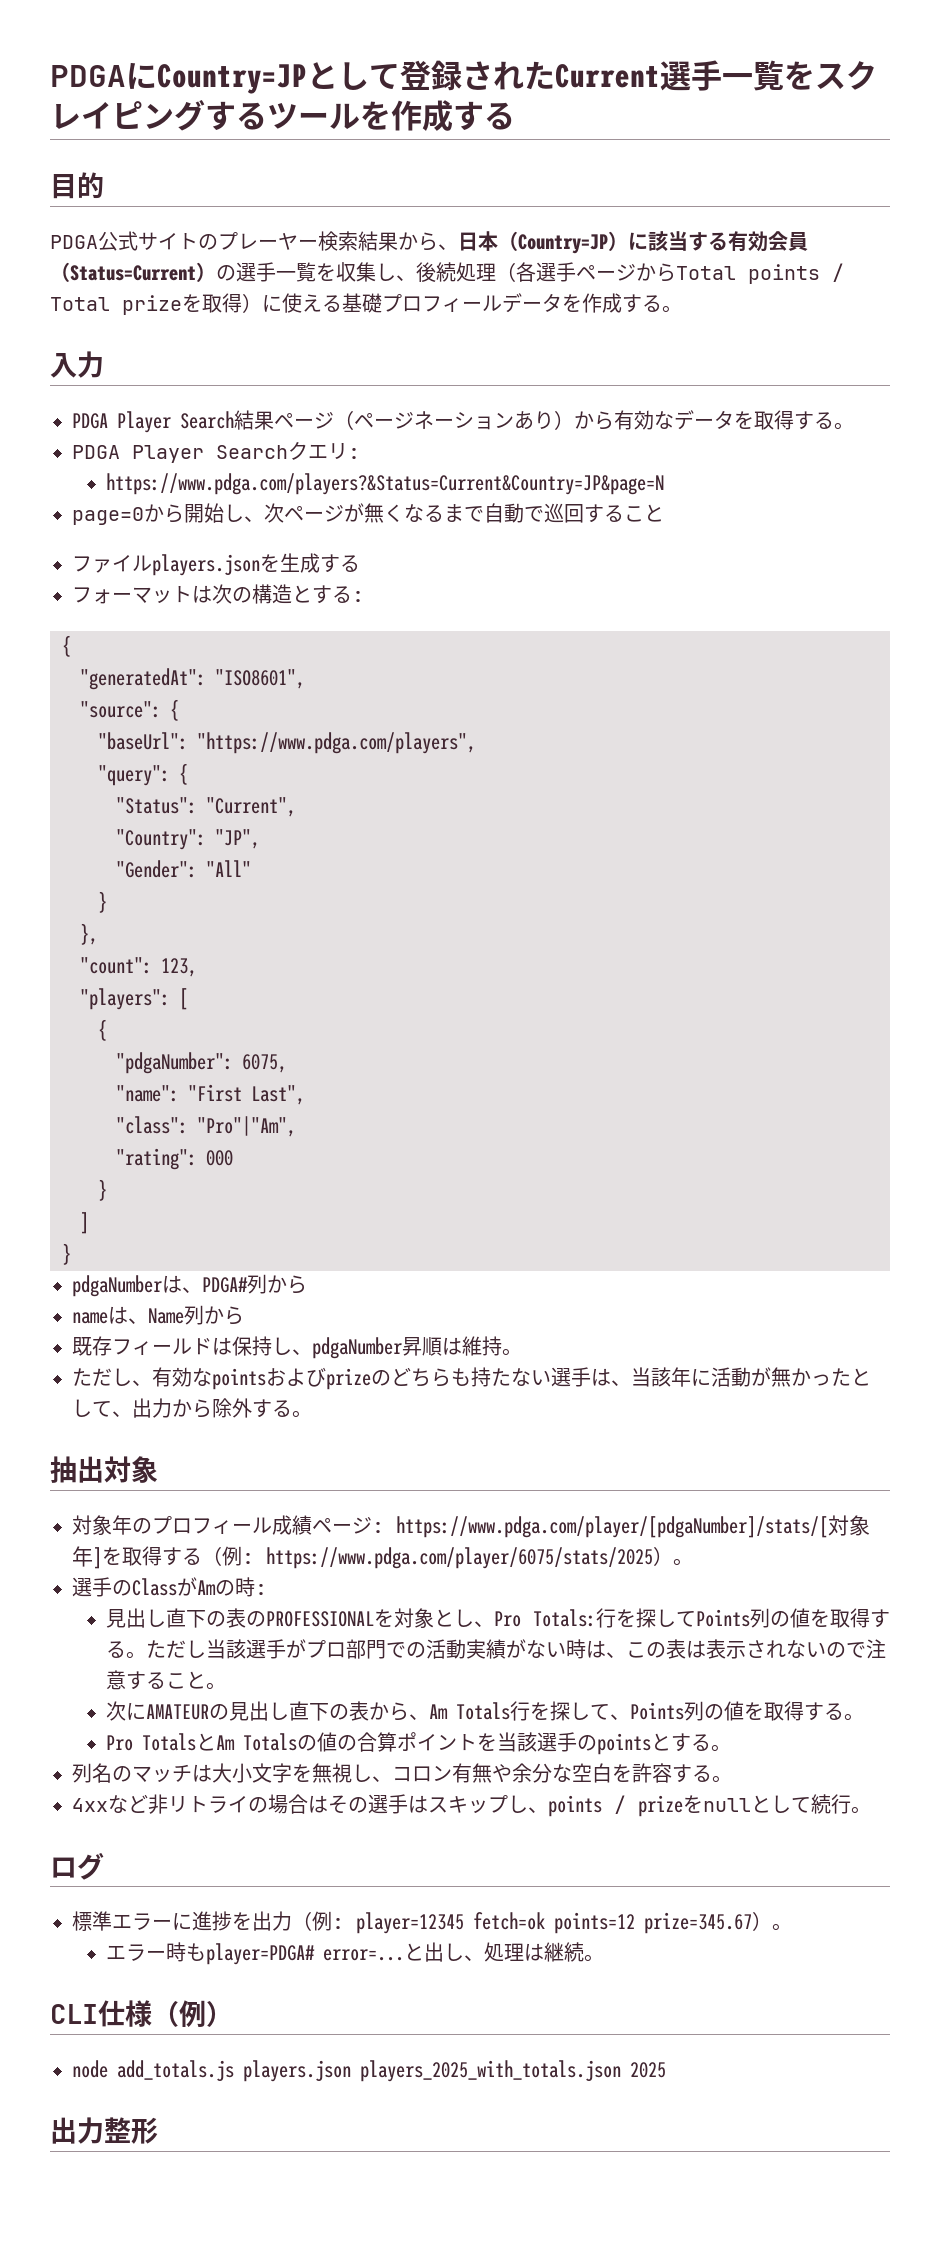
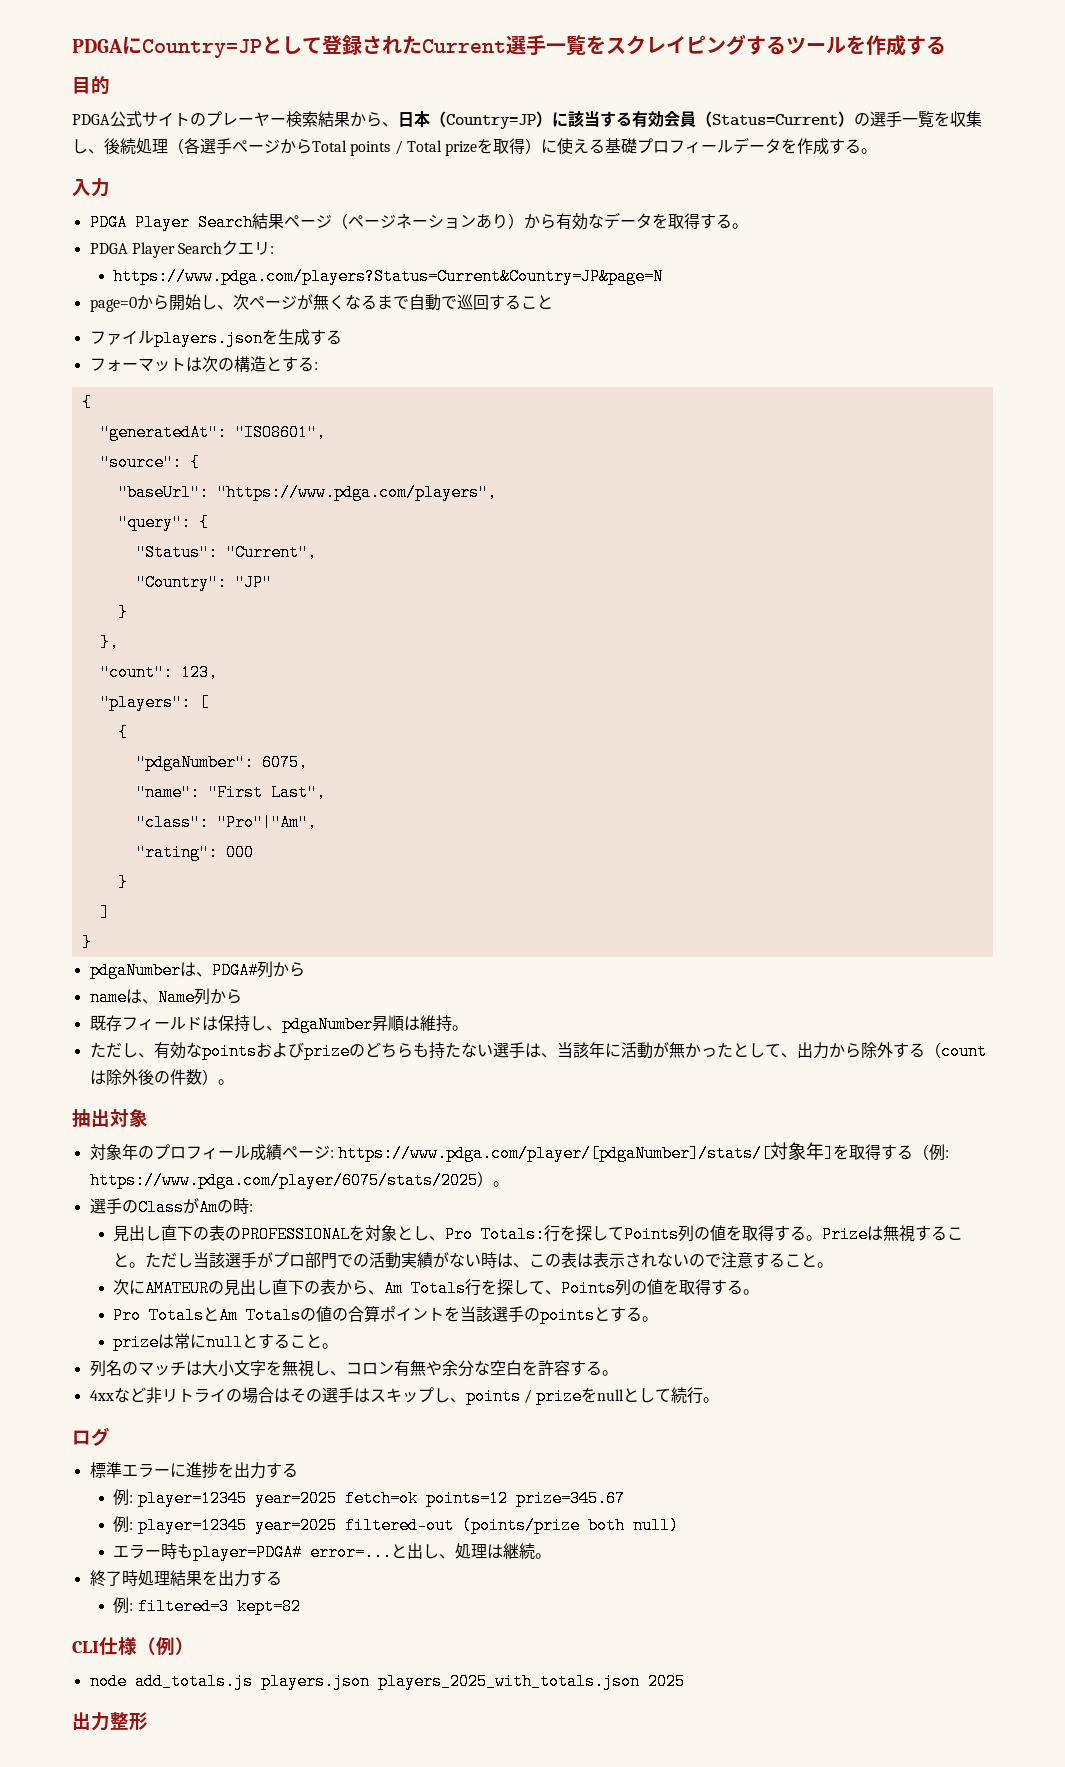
[106,473,665,495] https://www.pdga.com/players?&Status=Current&Country=JP&page=N -> [113,268,664,285] https://www.pdga.com/players?Status=Current&Country=JP&page=N
[215,829,260,849] [116,860,251,878] "JP", // "Gender": "All" -> [234,574,272,591] "JP"
(292, 1408) none -> [924,1042,987,1060] [89,1069,218,1085] （countは除外後の件数）
(147, 1655) none -> [822,1225,964,1243] [113,1253,146,1268] Prizeは無視すること。
(732, 1748) none -> [113,1333,339,1351] // prizeは常にnullとすること。
[292,1911,464,1934] （例: player=12345 -> [265,1462,298,1478] [113,1489,337,1507] する // 例: player=12345 year=2025
[752,1911,792,1931] ）。 -> [113,1516,679,1534] // 例: player=12345 year=2025 filtered-out (points/prize both null)
(605, 1958) none -> [89,1570,282,1587] [113,1597,301,1615] // 終了時処理結果を出力する // 例: filtered=3 kept=82

